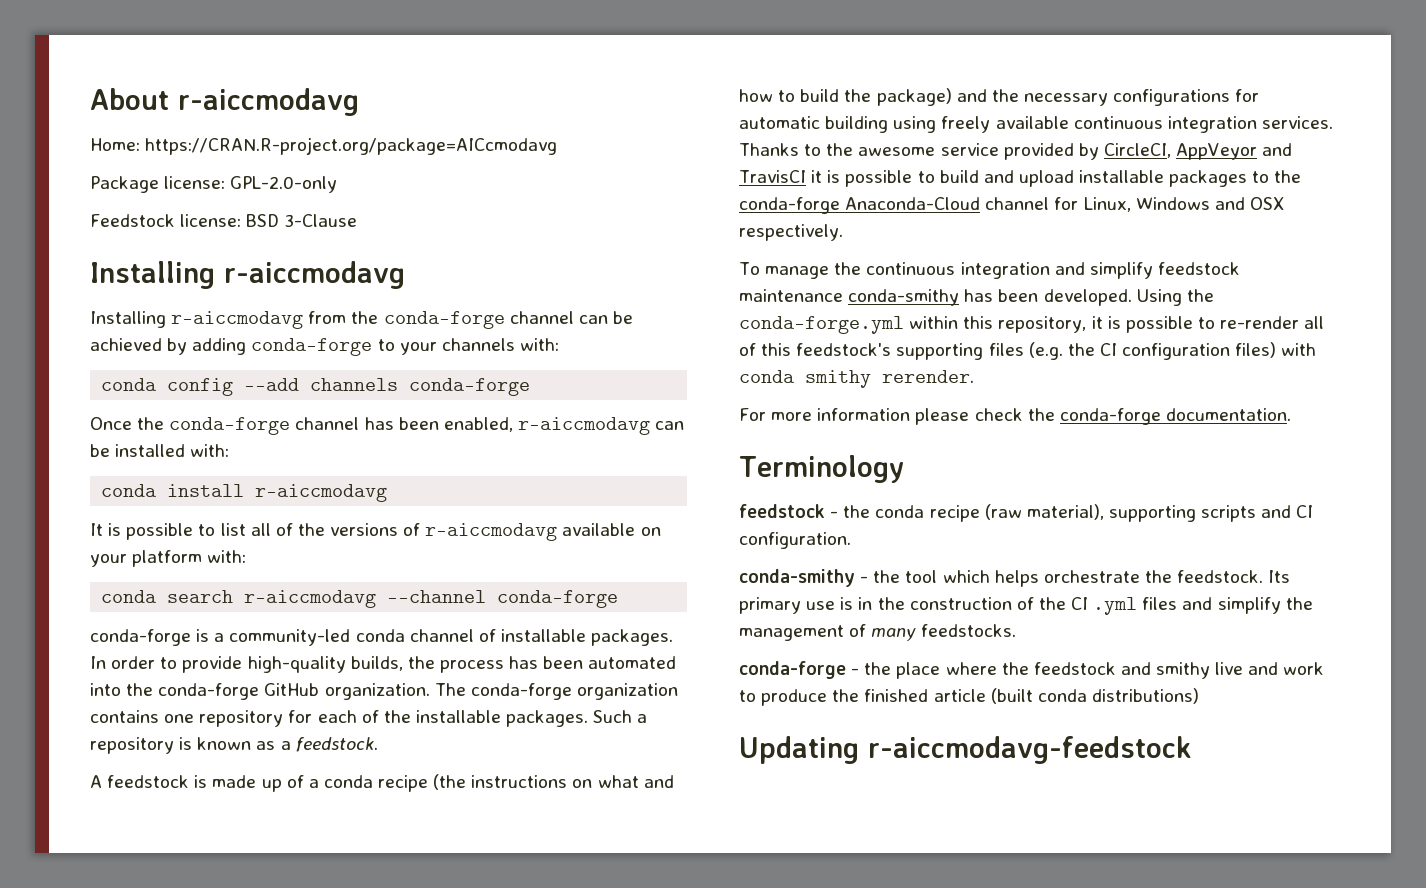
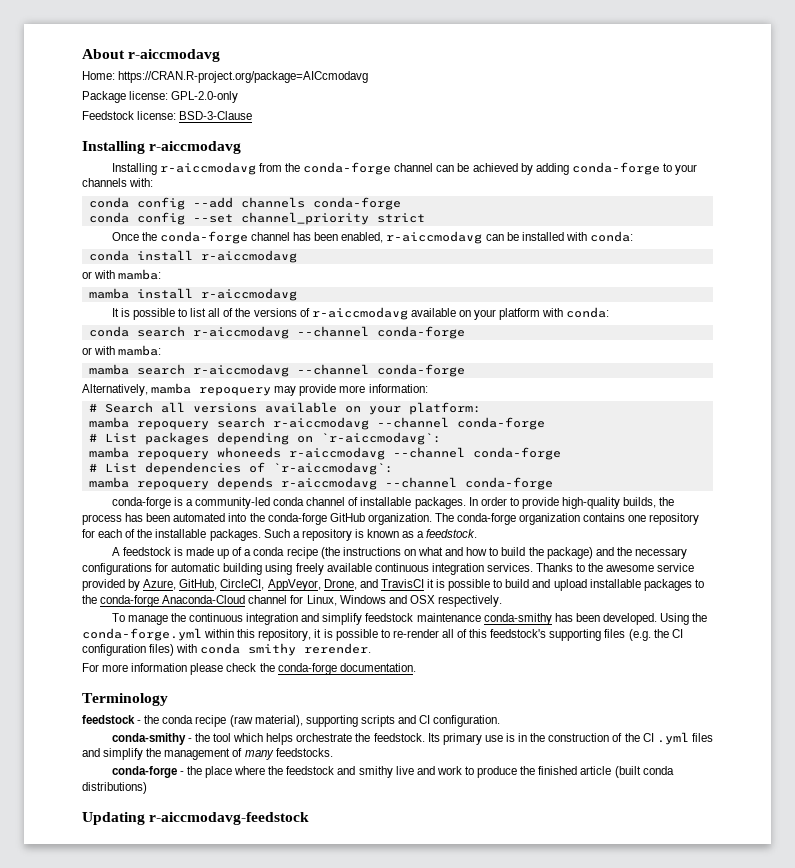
[246,214,358,227] BSD 3-Clause -> [179,111,253,120] BSD-3-Clause
(531, 387) none -> [88,212,425,225] // conda config --set channel_priority strict
[190,444,230,457] with: -> [565,231,633,242] with conda:
(388, 493) none -> [82,269,162,280] [88,288,297,301] // or with mamba: // mamba install r-aiccmodavg
[207,550,247,563] with: -> [542,307,610,318] with conda:
(619, 599) none -> [82,345,162,356] [88,364,465,377] [82,383,428,396] [88,402,481,415] [88,417,545,430] [88,432,441,445] [88,447,561,460] [88,462,393,475] [88,477,553,490] // or with mamba: // mamba search r-aiccmodavg --channel conda-forge // Alternatively, mamba repoquery may provide more information: // # Search all versions available on your platform: // mamba repoquery search r-aiccmodavg --channel conda-forge // # List packages depending on `r-aiccmodavg`: // mamba repoquery whoneeds r-aiccmodavg --channel conda-forge // # List dependencies of `r-aiccmodavg`: // mamba repoquery depends r-aiccmodavg --channel conda-forge
[1103,143,1258,160] CircleCI, AppVeyor -> [143,579,357,591] Azure, GitHub, CircleCI, AppVeyor, Drone,

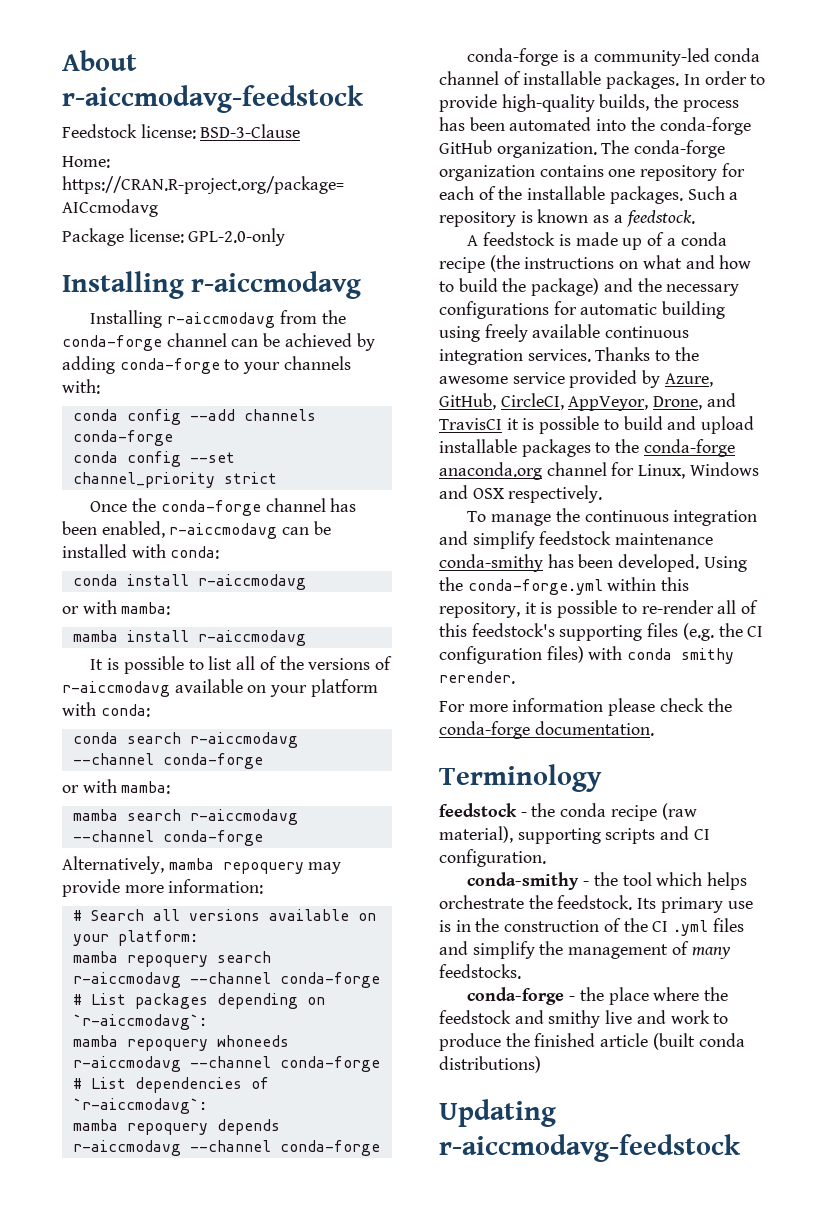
[128,49,221,62] r-aiccmodavg -> [62,85,364,113] [62,124,301,139] r-aiccmodavg-feedstock // Feedstock license: BSD-3-Clause
[82,111,253,120] // Feedstock license: BSD-3-Clause -> (286, 237) none
[162,595,246,604] Anaconda-Cloud -> [439,462,542,480] anaconda.org

